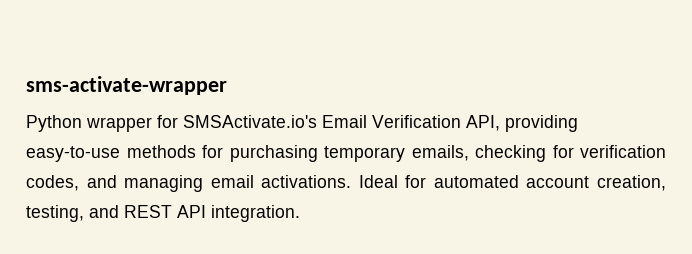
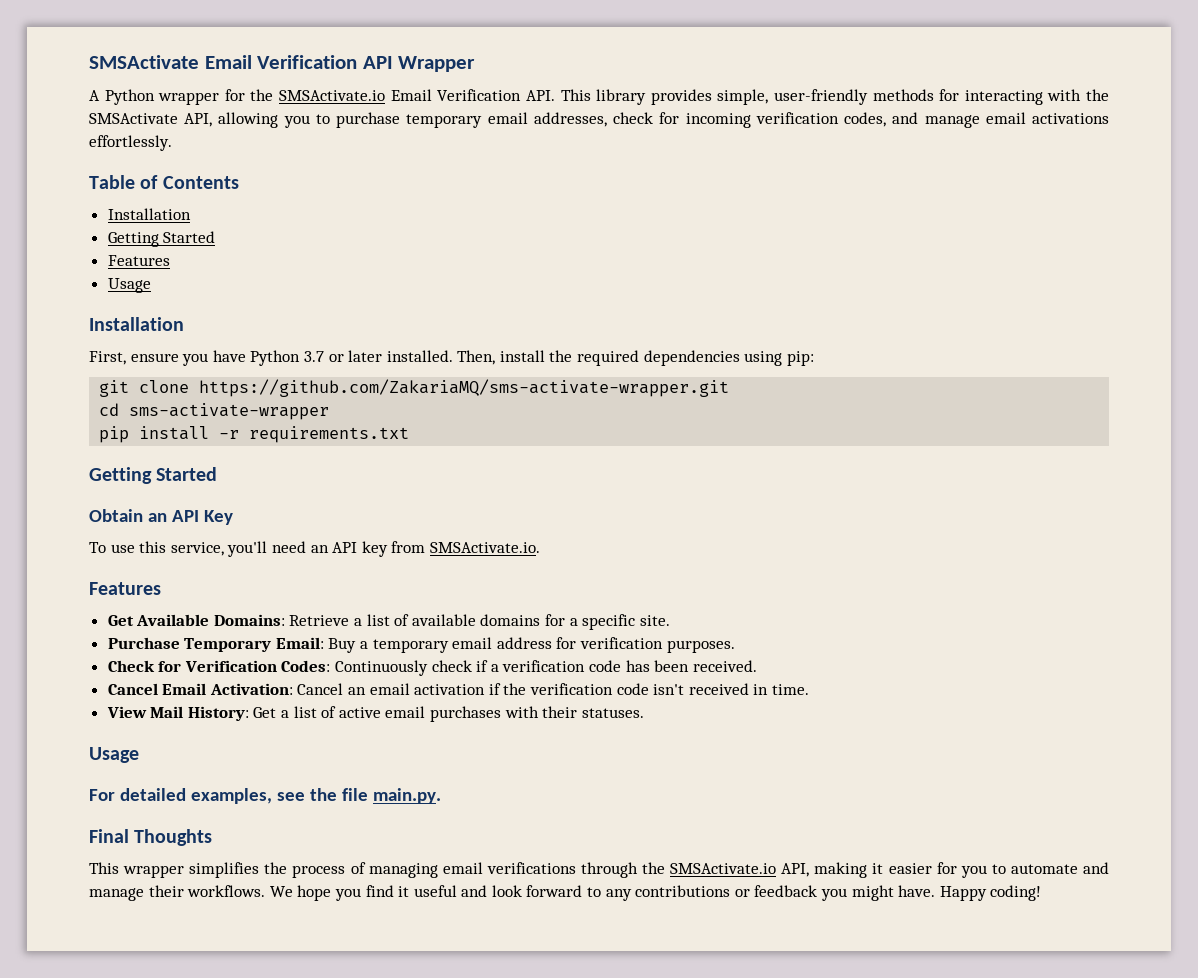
[26,76,227,95] [26,115,578,132] [26,145,666,162] [26,175,666,192] [26,205,300,222] sms-activate-wrapper // Python wrapper for SMSActivate.io's Email Verification API, providing easy-to-use methods for purchasing temporary emails, checking for verification codes, and managing email activations. Ideal for automated account creation, testing, and REST API integration. -> [89,55,476,72] [89,89,1109,105] [89,112,1109,128] [89,135,172,151] [89,175,239,189] [107,208,191,220] [107,231,216,247] [107,255,170,266] [107,278,151,293] [89,317,184,331] [89,350,814,366] [99,379,730,397] [99,403,330,420] [99,426,410,443] [89,467,218,484] [89,509,233,525] [89,541,540,557] [89,582,161,595] [107,614,670,630] [107,637,735,653] [107,660,757,676] [107,683,809,695] [106,706,644,722] [89,747,139,763] [89,788,441,804] [89,829,213,846] [89,862,1110,878] [89,885,1042,901] SMSActivate Email Verification API Wrapper // A Python wrapper for the SMSActivate.io Email Verification API. This library provides simple, user-friendly methods for interacting with the SMSActivate API, allowing you to purchase temporary email addresses, check for incoming verification codes, and manage email activations effortlessly. // Table of Contents // Installation // Getting Started // Features // Usage // Installation // First, ensure you have Python 3.7 or later installed. Then, install the required dependencies using pip: // git clone https://github.com/ZakariaMQ/sms-activate-wrapper.git // cd sms-activate-wrapper // pip install -r requirements.txt // Getting Started // Obtain an API Key // To use this service, you'll need an API key from SMSActivate.io. // Features // Get Available Domains: Retrieve a list of available domains for a specific site. // Purchase Temporary Email: Buy a temporary email address for verification purposes. // Check for Verification Codes: Continuously check if a verification code has been received. // Cancel Email Activation: Cancel an email activation if the verification code isn't received in time. // View Mail History: Get a list of active email purchases with their statuses. // Usage // For detailed examples, see the file main.py. // Final Thoughts // This wrapper simplifies the process of managing email verifications through the SMSActivate.io API, making it easier for you to automate and manage their workflows. We hope you find it useful and look forward to any contributions or feedback you might have. Happy coding!

